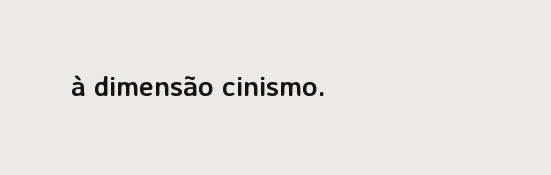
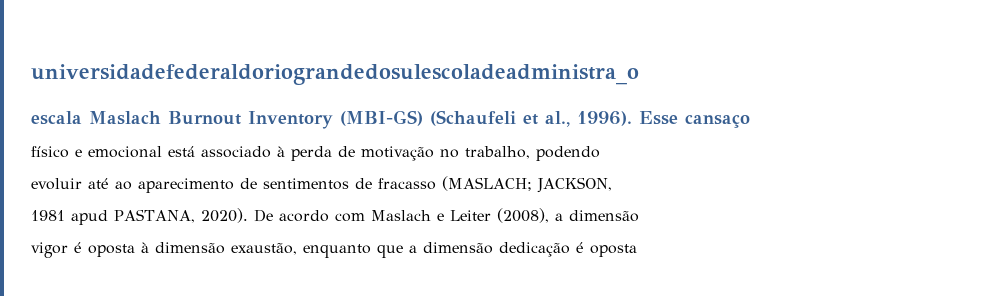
[71,75,325,96] à dimensão cinismo. -> [31,64,639,85] [31,110,750,129] [31,146,600,161] [31,176,612,193] [31,208,639,225] [31,242,637,258] universidadefederaldoriograndedosulescoladeadministra_o // escala Maslach Burnout Inventory (MBI-GS) (Schaufeli et al., 1996). Esse cansaço // físico e emocional está associado à perda de motivação no trabalho, podendo // evoluir até ao aparecimento de sentimentos de fracasso (MASLACH; JACKSON, // 1981 apud PASTANA, 2020). De acordo com Maslach e Leiter (2008), a dimensão // vigor é oposta à dimensão exaustão, enquanto que a dimensão dedicação é oposta

